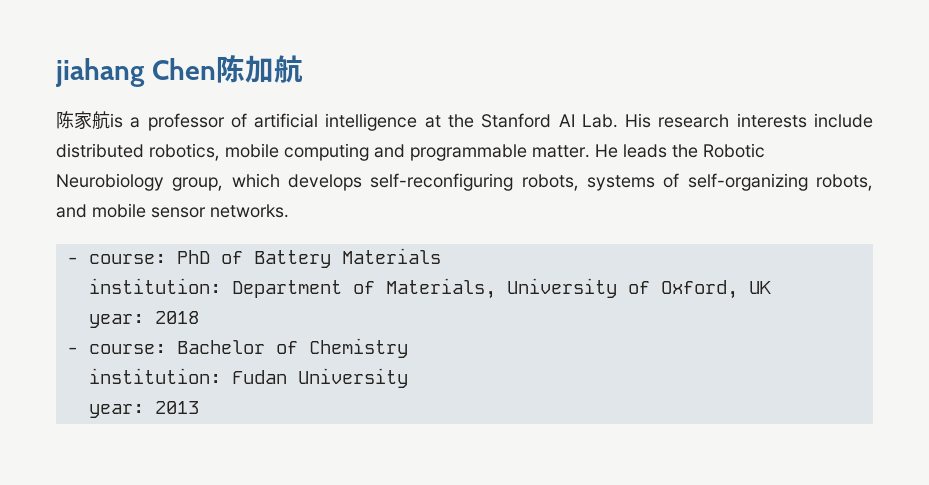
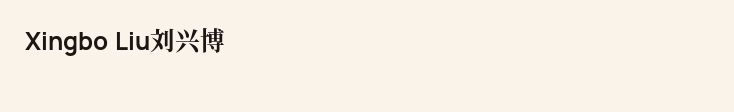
[55,55,303,87] [56,111,874,131] [56,143,765,161] [56,173,874,191] [56,203,289,218] [66,248,441,268] [88,278,771,299] [88,311,199,328] [66,338,408,358] [88,368,408,388] [88,401,199,418] jiahang Chen陈加航 // 陈家航is a professor of artificial intelligence at the Stanford AI Lab. His research interests include distributed robotics, mobile computing and programmable matter. He leads the Robotic Neurobiology group, which develops self-reconfiguring robots, systems of self-organizing robots, and mobile sensor networks. // - course: PhD of Battery Materials // institution: Department of Materials, University of Oxford, UK // year: 2018 // - course: Bachelor of Chemistry // institution: Fudan University // year: 2013 -> [25,28,225,56] Xingbo Liu刘兴博

